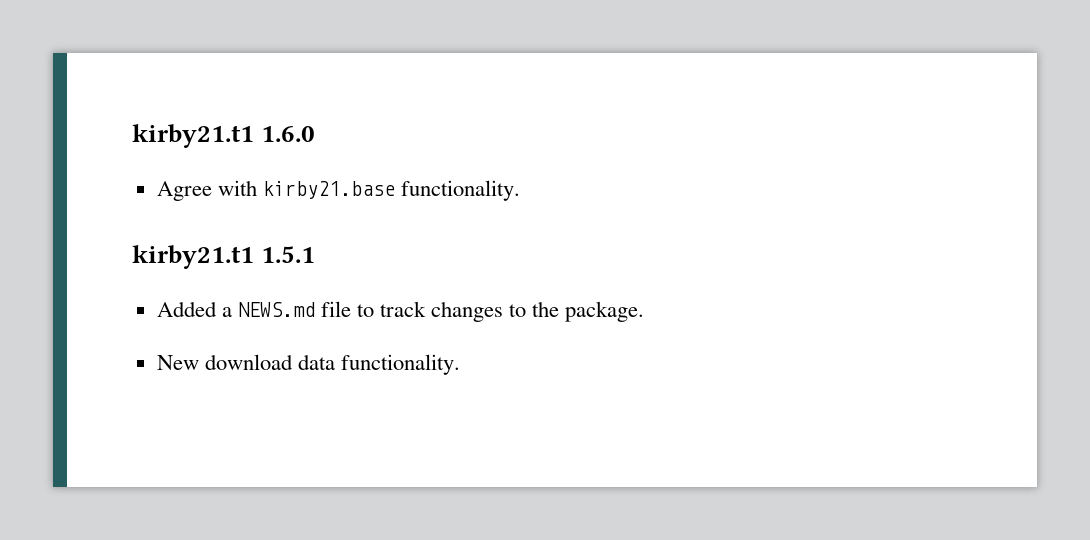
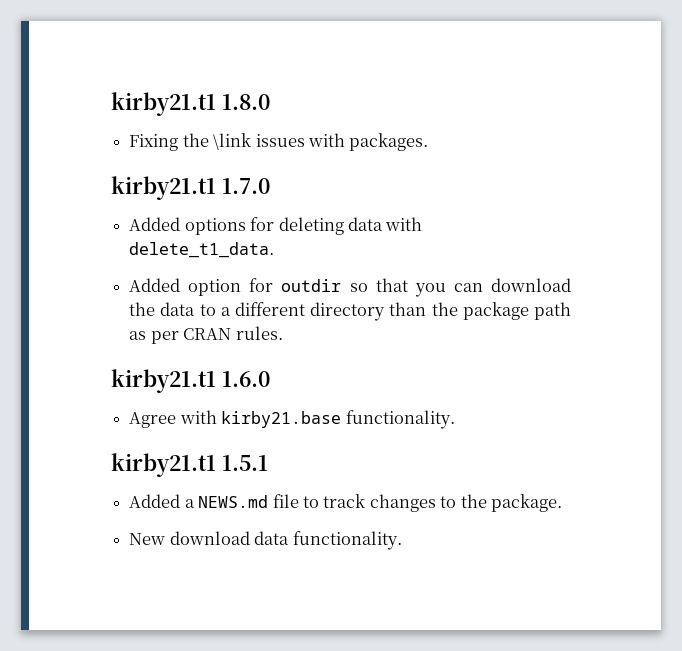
[132,124,254,148] kirby21.t1 -> [111,92,270,116] [129,133,429,151] [111,176,270,200] [129,217,423,235] [129,242,275,258] [129,278,571,297] [129,302,572,321] [129,326,283,344] [111,369,216,393] kirby21.t1 1.8.0 // Fixing the \link issues with packages. // kirby21.t1 1.7.0 // Added options for deleting data with delete_t1_data. // Added option for outdir so that you can download the data to a different directory than the package path as per CRAN rules. // kirby21.t1

